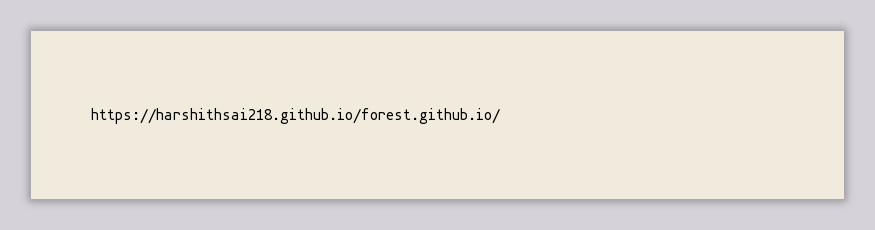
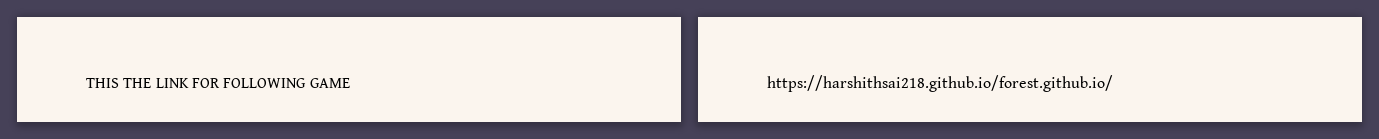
(91, 116) none -> [86,78,350,88] THIS THE LINK FOR FOLLOWING GAME

